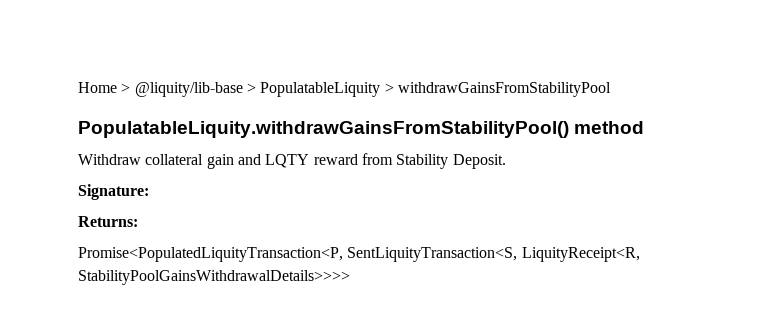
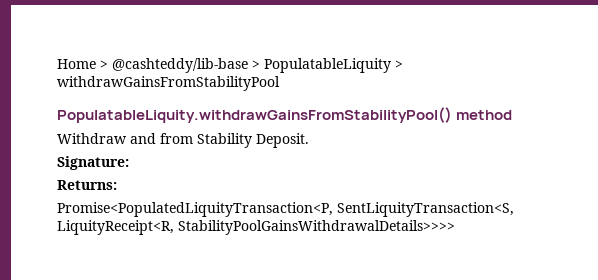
[134,82,243,97] @liquity/lib-base -> [112,58,248,73] @cashteddy/lib-base
[145,154,358,169] collateral gain and LQTY reward -> [130,133,156,144] and

